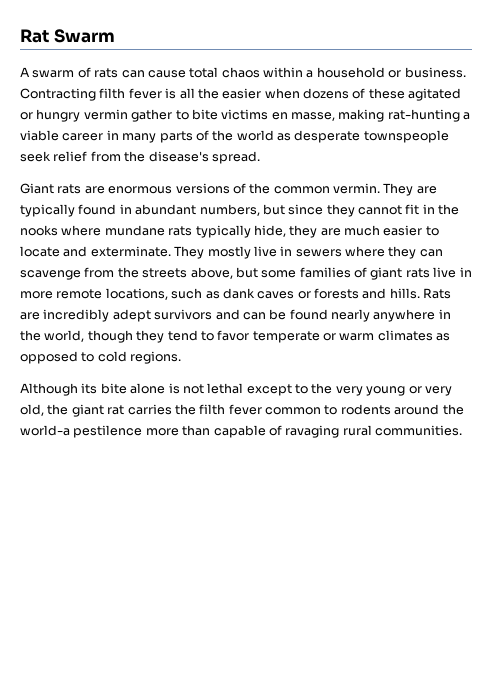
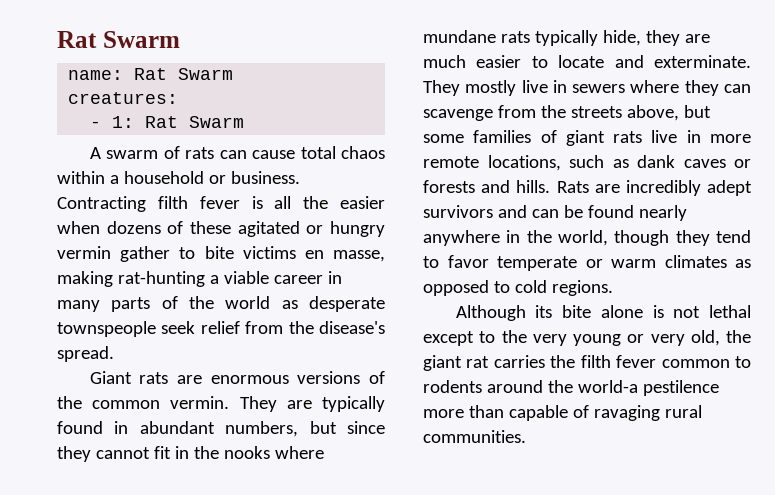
[20,29,115,43] Rat Swarm -> [57,31,180,48] [68,68,234,80] [68,92,179,104] [90,116,245,128] Rat Swarm // name: Rat Swarm // creatures: // - 1: Rat Swarm

